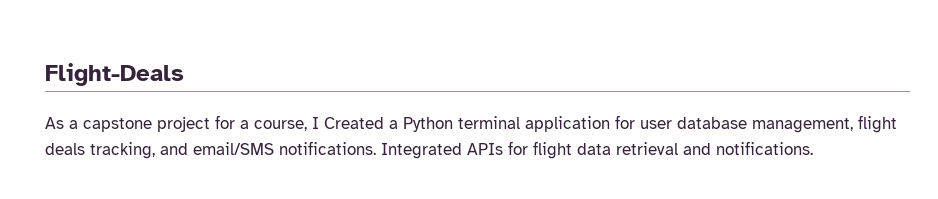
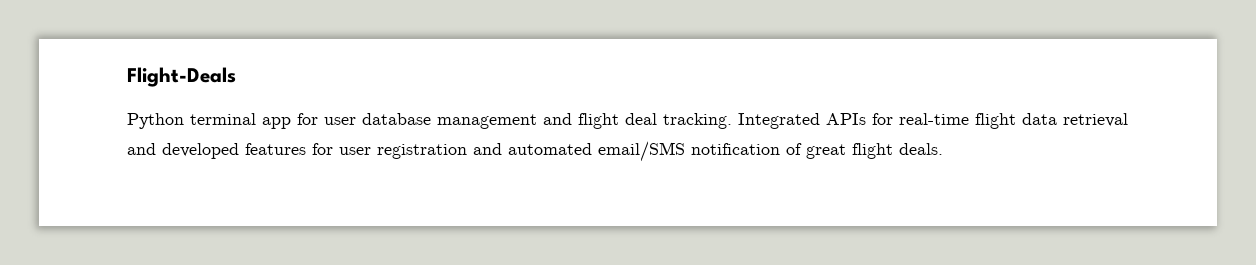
[45,115,398,132] As a capstone project for a course, I Created a -> (236, 77) none
[525,116,610,132] application -> [262,117,291,129] app
[752,115,897,133] [45,141,376,159] management, flight deals tracking, and email/SMS notifications. -> [437,113,732,129] management and flight deal tracking.
(528, 148) none -> [899,113,969,125] real-time
[716,141,813,155] notifications. -> [162,141,943,162] developed features for user registration and automated email/SMS notification of great flight deals.

